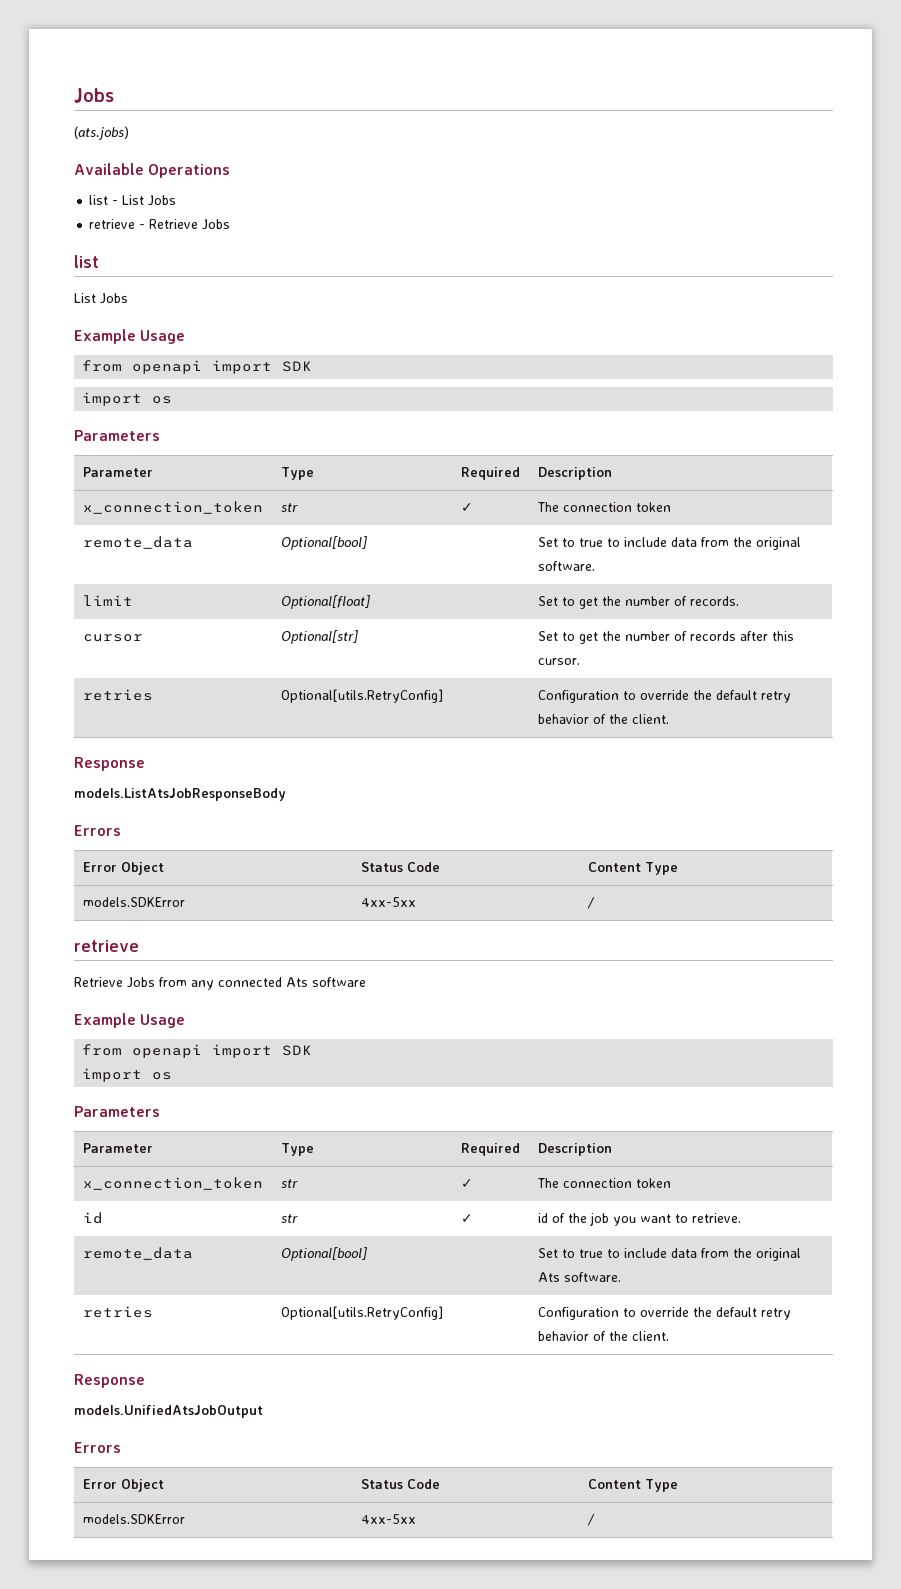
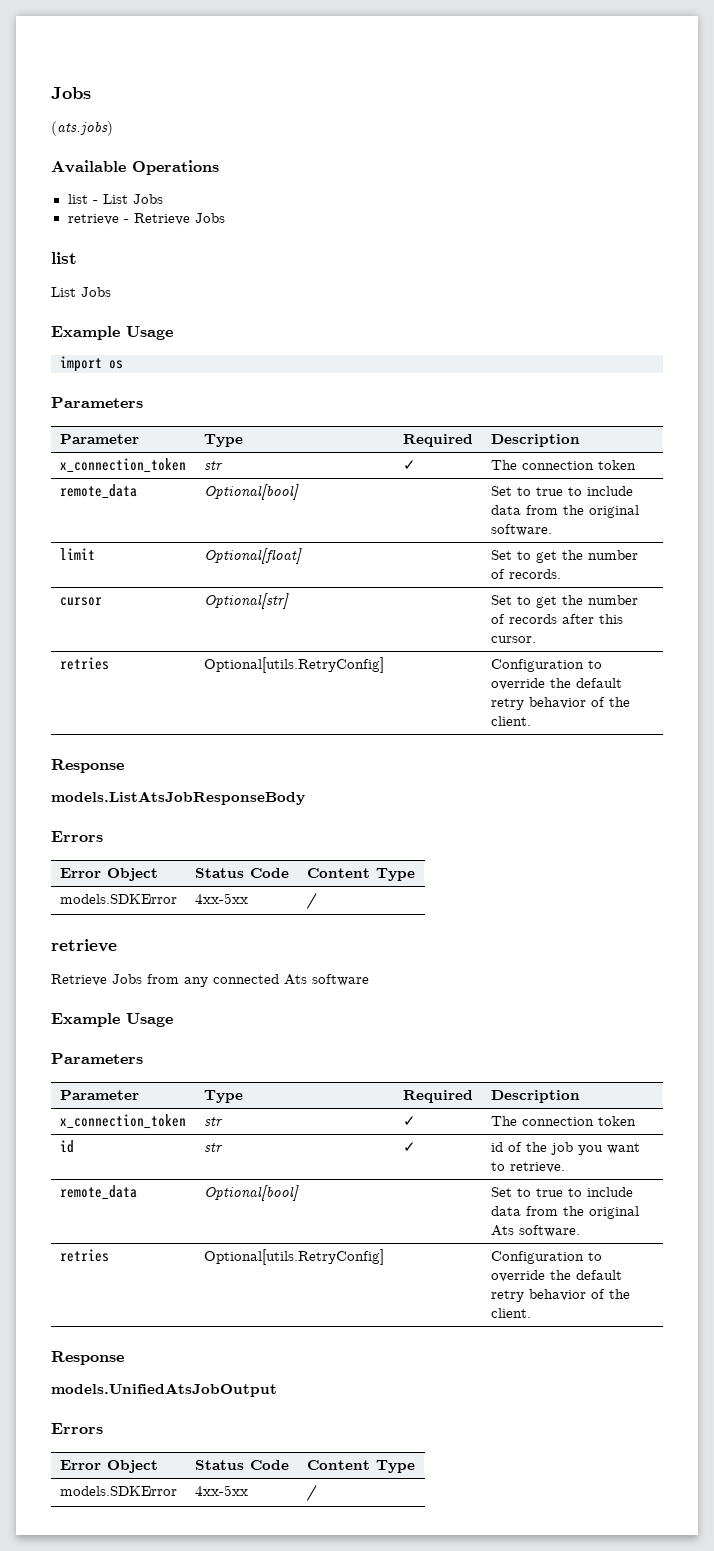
[82,360,313,374] // from openapi import SDK -> (173, 333) none
[82,1044,313,1058] [82,1068,173,1082] // from openapi import SDK // import os -> (173, 1020) none

